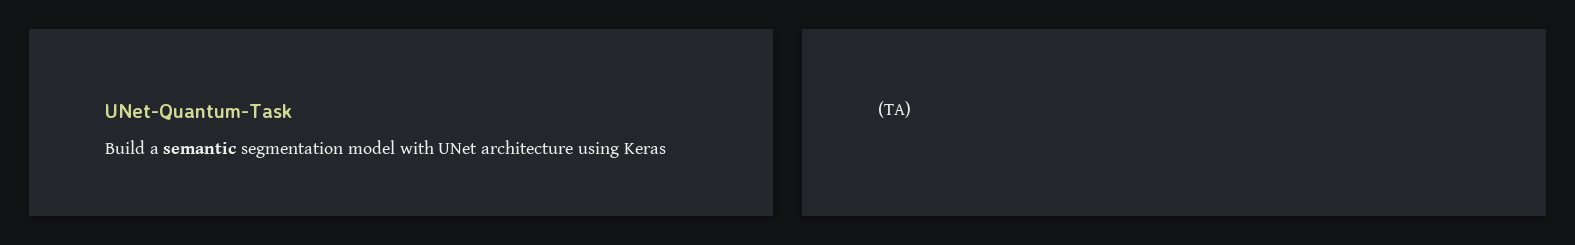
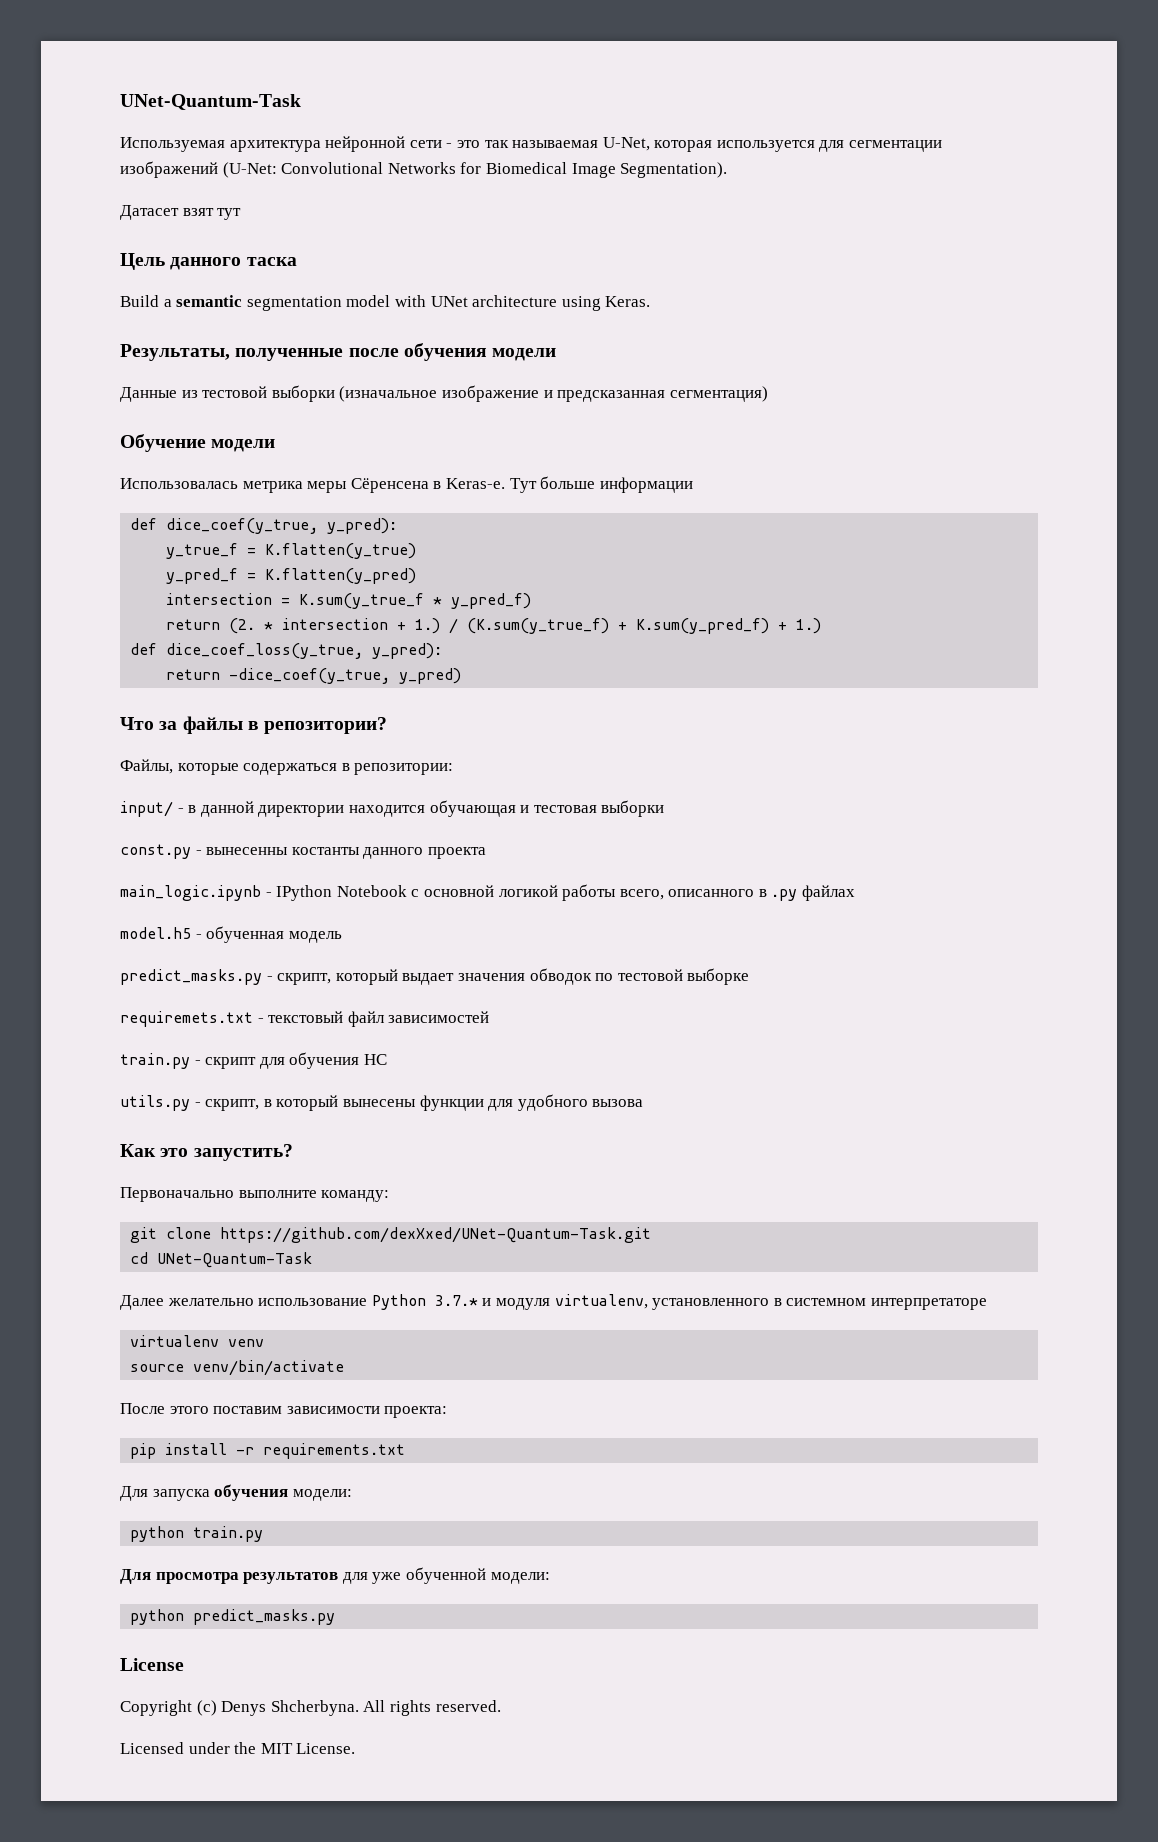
[105,104,292,120] UNet-Quantum-Task -> [120,94,301,110] [120,136,943,152] [120,161,728,178] [120,205,242,220] [120,253,297,270] UNet-Quantum-Task // Используемая архитектура нейронной сети - это так называемая U-Net, которая используется для сегментации изображений (U-Net: Convolutional Networks for Biomedical Image Segmentation). // Датасет взят тут // Цель данного таска
[623,143,666,154] [878,101,911,118] Keras (TA) -> [605,296,651,307] [120,343,557,361] [120,385,768,402] [120,434,276,452] [120,476,693,493] [130,518,398,534] [166,543,417,559] [166,568,417,584] [166,593,532,609] [166,618,822,634] [130,643,443,659] [166,668,462,684] [120,716,388,734] [120,759,454,775] [120,800,665,817] [120,844,486,859] [120,884,856,901] [120,926,342,943] [120,968,750,985] [120,1011,490,1027] [120,1052,387,1069] [120,1094,644,1111] [120,1144,293,1161] [120,1187,390,1202] [130,1227,652,1243] [130,1252,313,1268] [120,1294,987,1310] [130,1335,265,1347] [130,1360,345,1376] [120,1403,448,1418] [130,1443,406,1459] [120,1484,352,1501] [130,1526,264,1542] [120,1567,550,1584] [130,1609,336,1625] [120,1658,184,1671] [120,1700,501,1716] [120,1742,356,1754] Keras. // Результаты, полученные после обучения модели // Данные из тестовой выборки (изначальное изображение и предсказанная сегментация) // Обучение модели // Использовалась метрика меры Сёренсена в Keras-е. Тут больше информации // def dice_coef(y_true, y_pred): // y_true_f = K.flatten(y_true) // y_pred_f = K.flatten(y_pred) // intersection = K.sum(y_true_f * y_pred_f) // return (2. * intersection + 1.) / (K.sum(y_true_f) + K.sum(y_pred_f) + 1.) // def dice_coef_loss(y_true, y_pred): // return -dice_coef(y_true, y_pred) // Что за файлы в репозитории? // Файлы, которые содержаться в репозитории: // input/ - в данной директории находится обучающая и тестовая выборки // const.py - вынесенны костанты данного проекта // main_logic.ipynb - IPython Notebook с основной логикой работы всего, описанного в .py файлах // model.h5 - обученная модель // predict_masks.py - скрипт, который выдает значения обводок по тестовой выборке // requiremets.txt - текстовый файл зависимостей // train.py - скрипт для обучения НС // utils.py - скрипт, в который вынесены функции для удобного вызова // Как это запустить? // Первоначально выполните команду: // git clone https://github.com/dexXxed/UNet-Quantum-Task.git // cd UNet-Quantum-Task // Далее желательно использование Python 3.7.* и модуля virtualenv, установленного в системном интерпретаторе // virtualenv venv // source venv/bin/activate // После этого поставим зависимости проекта: // pip install -r requirements.txt // Для запуска обучения модели: // python train.py // Для просмотра результатов для уже обученной модели: // python predict_masks.py // License // Copyright (c) Denys Shcherbyna. All rights reserved. // Licensed under the MIT License.

